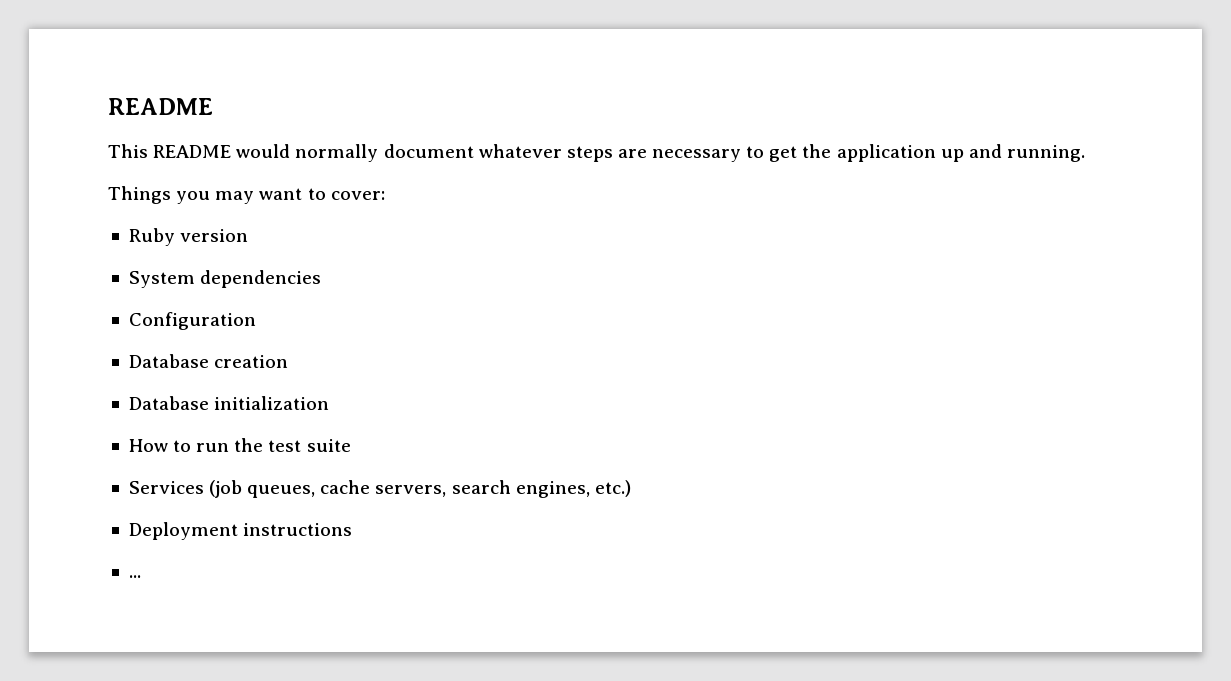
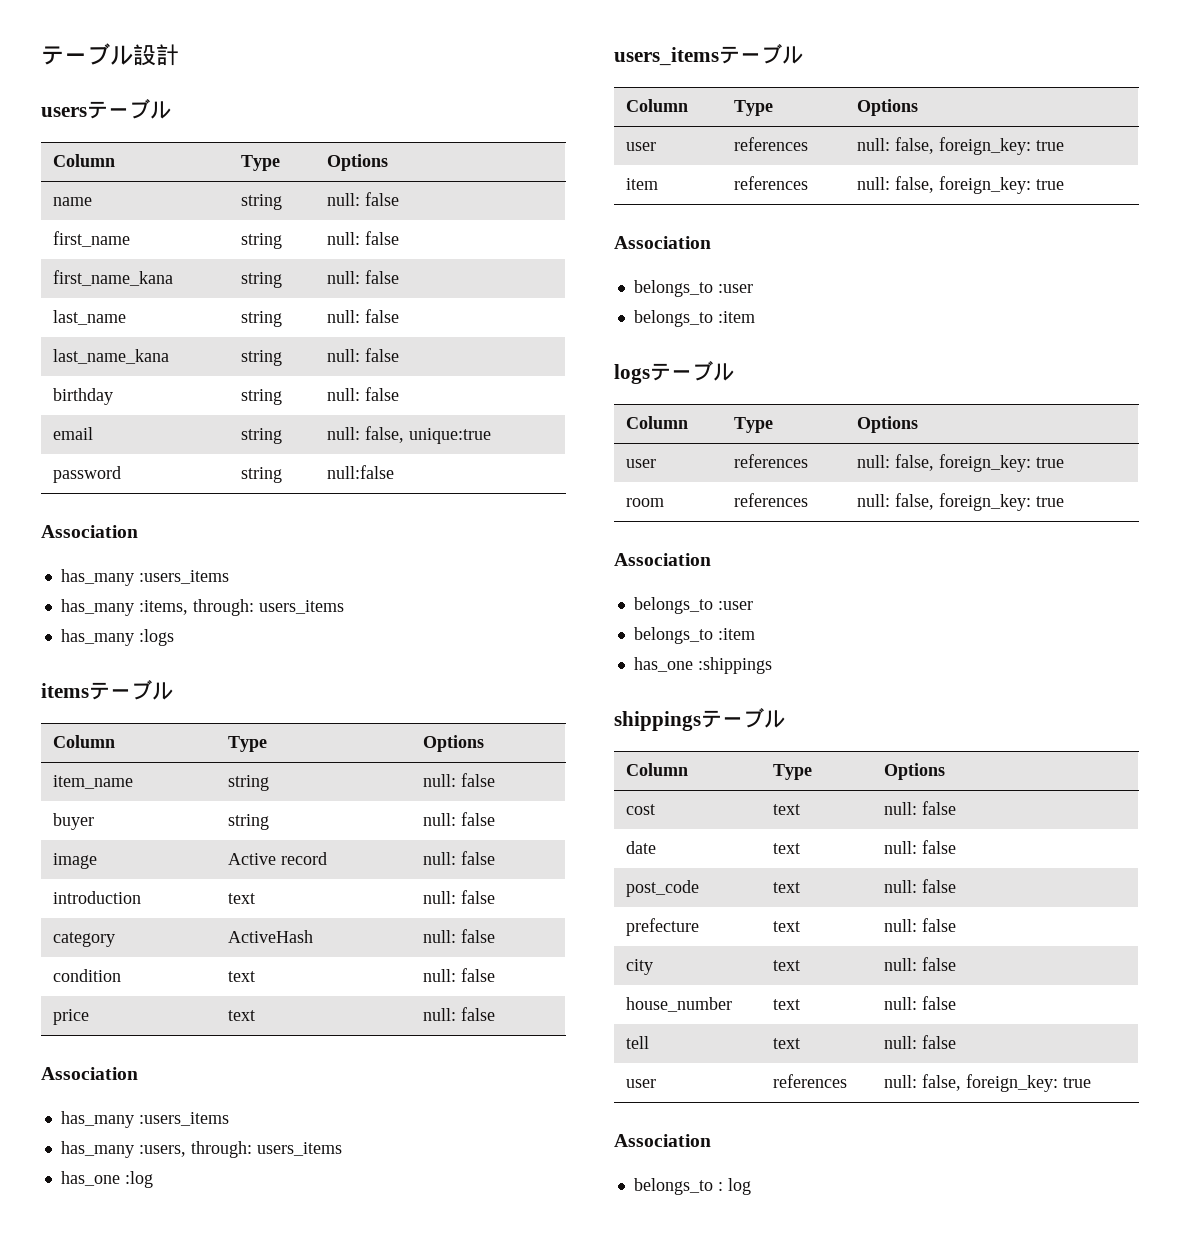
[108,98,213,115] [108,144,1085,162] [108,186,385,204] [128,228,249,246] [128,270,322,288] [128,312,256,330] [128,354,289,368] [128,396,330,410] [128,438,351,452] [128,480,631,498] [128,522,353,540] [128,575,141,578] README // This README would normally document whatever steps are necessary to get the application up and running. // Things you may want to cover: // Ruby version // System dependencies // Configuration // Database creation // Database initialization // How to run the test suite // Services (job queues, cache servers, search engines, etc.) // Deployment instructions // ... -> [41,43,179,66] [41,99,171,119] [53,154,116,167] [241,155,281,171] [327,154,389,171] [53,197,93,206] [241,194,283,210] [327,192,400,206] [53,231,131,247] [241,233,283,249] [327,231,400,245] [53,270,174,286] [241,272,283,288] [327,270,400,284] [53,310,127,325] [241,311,283,327] [327,309,400,323] [53,349,170,364] [241,350,283,366] [327,348,400,362] [53,388,114,405] [241,389,283,405] [327,387,400,401] [53,427,94,440] [241,428,283,444] [327,426,492,444] [53,466,122,483] [241,467,283,483] [327,465,395,479] [41,525,138,538] [60,569,229,586] [60,599,344,616] [60,629,174,646] [41,680,173,700] [53,735,116,748] [228,736,268,752] [423,735,485,752] [53,775,134,789] [228,775,270,791] [423,773,496,787] [53,813,95,830] [228,814,270,830] [423,812,496,826] [53,853,98,869] [228,852,328,865] [423,851,496,865] [53,891,142,904] [228,893,256,904] [423,890,496,904] [53,932,116,947] [228,930,314,943] [423,929,496,943] [53,969,122,982] [228,971,256,982] [423,968,496,982] [53,1009,90,1025] [228,1010,256,1021] [423,1007,496,1021] [41,1067,138,1080] [60,1111,229,1128] [60,1141,342,1158] [60,1171,153,1188] [614,44,803,66] [626,99,689,112] [734,100,774,116] [857,99,919,116] [626,142,657,151] [734,137,809,151] [857,137,1065,155] [626,178,659,190] [734,176,809,190] [857,176,1065,194] [614,236,711,249] [633,280,753,297] [633,310,755,327] [614,361,734,384] [626,416,689,429] [734,417,774,433] [857,416,919,433] [626,459,657,468] [734,454,809,468] [857,454,1065,472] [626,498,665,507] [734,493,809,507] [857,493,1065,511] [614,553,711,566] [633,597,753,614] [633,627,755,644] [633,657,772,674] [614,708,785,731] [626,763,689,776] [773,764,813,780] [884,763,946,780] [626,804,656,815] [773,804,801,815] [884,801,957,815] [626,841,657,854] [773,843,801,854] [884,840,957,854] [626,880,700,897] [773,882,801,893] [884,879,957,893] [626,918,700,936] [773,921,801,932] [884,918,957,932] [626,959,654,975] [773,960,801,971] [884,957,957,971] [626,997,733,1012] [773,999,801,1010] [884,996,957,1010] [626,1036,650,1049] [773,1038,801,1049] [884,1035,957,1049] [626,1079,657,1088] [773,1074,848,1088] [884,1074,1092,1092] [614,1134,711,1147] [633,1178,751,1195] テーブル設計 // usersテーブル // Column | Type | Options // name | string | null: false // first_name | string | null: false // first_name_kana | string | null: false // last_name | string | null: false // last_name_kana | string | null: false // birthday | string | null: false // email | string | null: false, unique:true // password | string | null:false // Association // has_many :users_items // has_many :items, through: users_items // has_many :logs // itemsテーブル // Column | Type | Options // item_name | string | null: false // buyer | string | null: false // image | Active record | null: false // introduction | text | null: false // category | ActiveHash | null: false // condition | text | null: false // price | text | null: false // Association // has_many :users_items // has_many :users, through: users_items // has_one :log // users_itemsテーブル // Column | Type | Options // user | references | null: false, foreign_key: true // item | references | null: false, foreign_key: true // Association // belongs_to :user // belongs_to :item // logsテーブル // Column | Type | Options // user | references | null: false, foreign_key: true // room | references | null: false, foreign_key: true // Association // belongs_to :user // belongs_to :item // has_one :shippings // shippingsテーブル // Column | Type | Options // cost | text | null: false // date | text | null: false // post_code | text | null: false // prefecture | text | null: false // city | text | null: false // house_number | text | null: false // tell | text | null: false // user | references | null: false, foreign_key: true // Association // belongs_to : log

